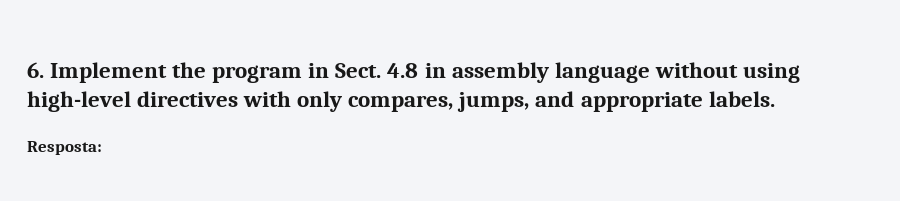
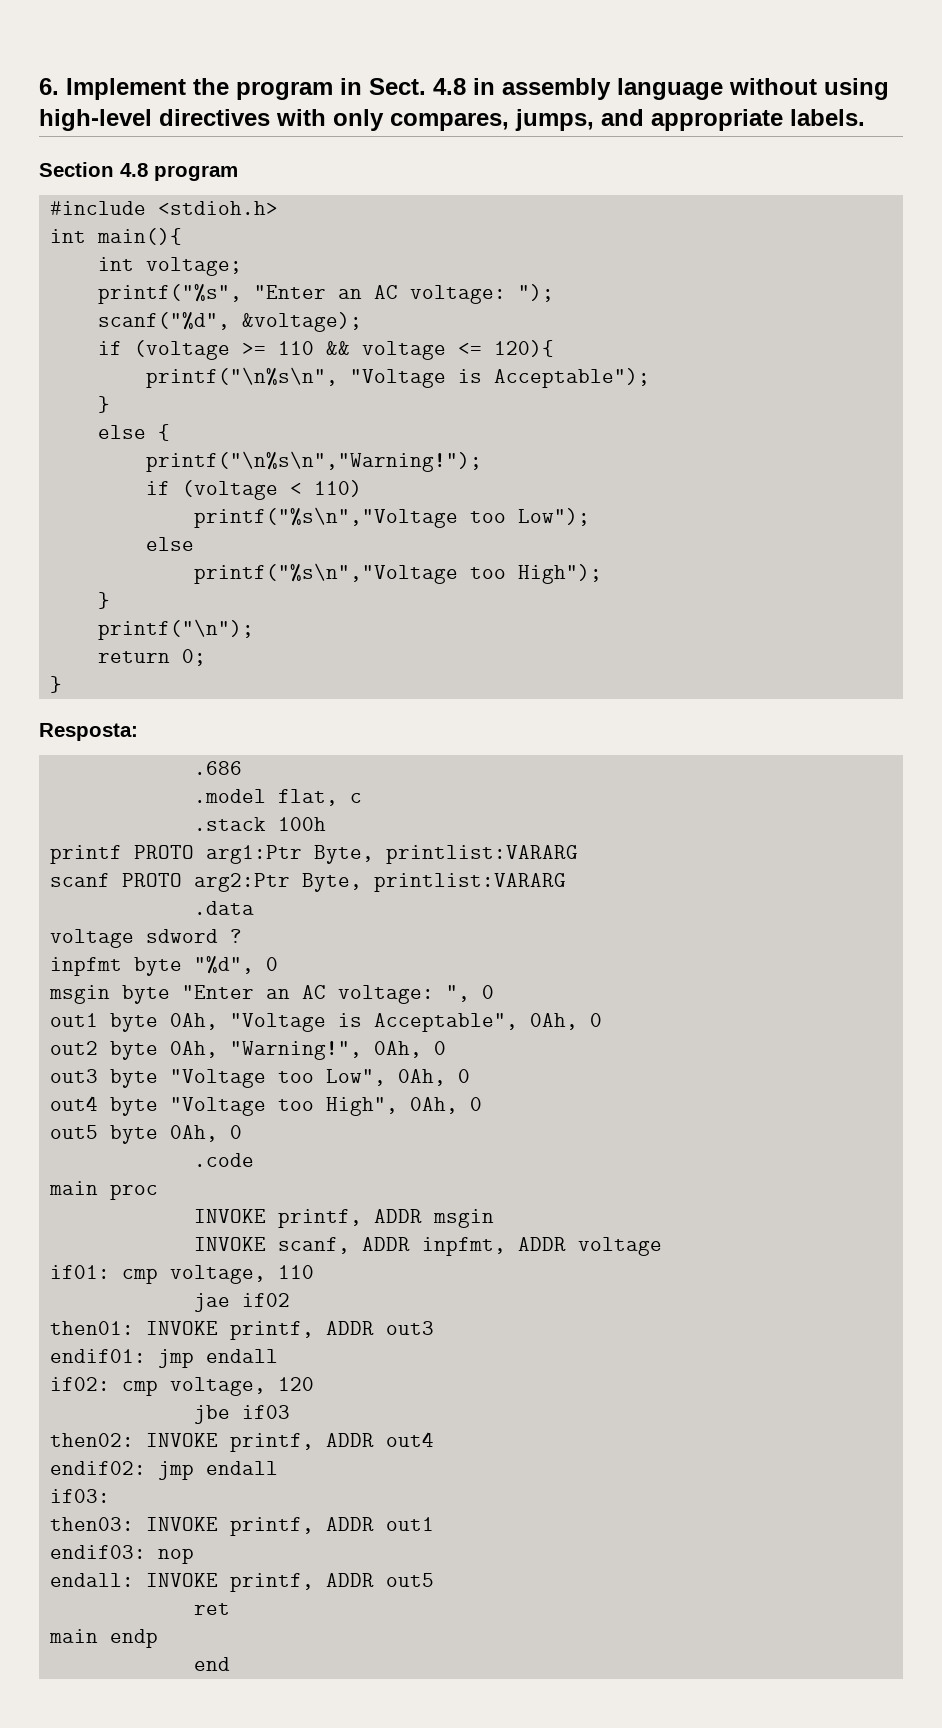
[27,141,102,155] Resposta: -> [39,162,238,181] [50,201,279,215] [50,228,183,245] [98,257,243,276] [98,284,555,304] [98,312,363,332] [98,340,555,360] [146,367,651,388] [98,396,111,413] [98,424,171,441] [146,451,483,472] [146,480,363,500] [194,507,591,528] [146,537,195,551] [194,563,603,584] [98,592,111,609] [98,619,255,640] [98,649,207,666] [50,676,63,693] [39,723,138,741] [194,761,243,775] [194,789,363,806] [194,817,327,831] [50,845,579,864] [50,873,567,892] [194,901,255,915] [50,929,243,948] [50,956,279,976] [49,985,495,1004] [50,1013,603,1032] [50,1041,447,1060] [50,1069,471,1088] [50,1096,483,1116] [50,1125,243,1144] [194,1153,255,1167] [49,1181,159,1200] [194,1209,495,1228] [194,1237,663,1256] [50,1265,315,1284] [194,1293,291,1312] [50,1321,435,1340] [50,1349,279,1368] [50,1377,315,1396] [194,1405,291,1424] [50,1432,435,1452] [50,1461,279,1480] [50,1489,111,1503] [50,1517,435,1536] [50,1545,195,1564] [50,1573,435,1592] [194,1603,231,1615] [49,1629,159,1648] [194,1657,231,1671] Section 4.8 program // #include <stdioh.h> // int main(){ // int voltage; // printf("%s", "Enter an AC voltage: "); // scanf("%d", &voltage); // if (voltage >= 110 && voltage <= 120){ // printf("\n%s\n", "Voltage is Acceptable"); // } // else { // printf("\n%s\n","Warning!"); // if (voltage < 110) // printf("%s\n","Voltage too Low"); // else // printf("%s\n","Voltage too High"); // } // printf("\n"); // return 0; // } // Resposta: // .686 // .model flat, c // .stack 100h // printf PROTO arg1:Ptr Byte, printlist:VARARG // scanf PROTO arg2:Ptr Byte, printlist:VARARG // .data // voltage sdword ? // inpfmt byte "%d", 0 // msgin byte "Enter an AC voltage: ", 0 // out1 byte 0Ah, "Voltage is Acceptable", 0Ah, 0 // out2 byte 0Ah, "Warning!", 0Ah, 0 // out3 byte "Voltage too Low", 0Ah, 0 // out4 byte "Voltage too High", 0Ah, 0 // out5 byte 0Ah, 0 // .code // main proc // INVOKE printf, ADDR msgin // INVOKE scanf, ADDR inpfmt, ADDR voltage // if01: cmp voltage, 110 // jae if02 // then01: INVOKE printf, ADDR out3 // endif01: jmp endall // if02: cmp voltage, 120 // jbe if03 // then02: INVOKE printf, ADDR out4 // endif02: jmp endall // if03: // then03: INVOKE printf, ADDR out1 // endif03: nop // endall: INVOKE printf, ADDR out5 // ret // main endp // end

